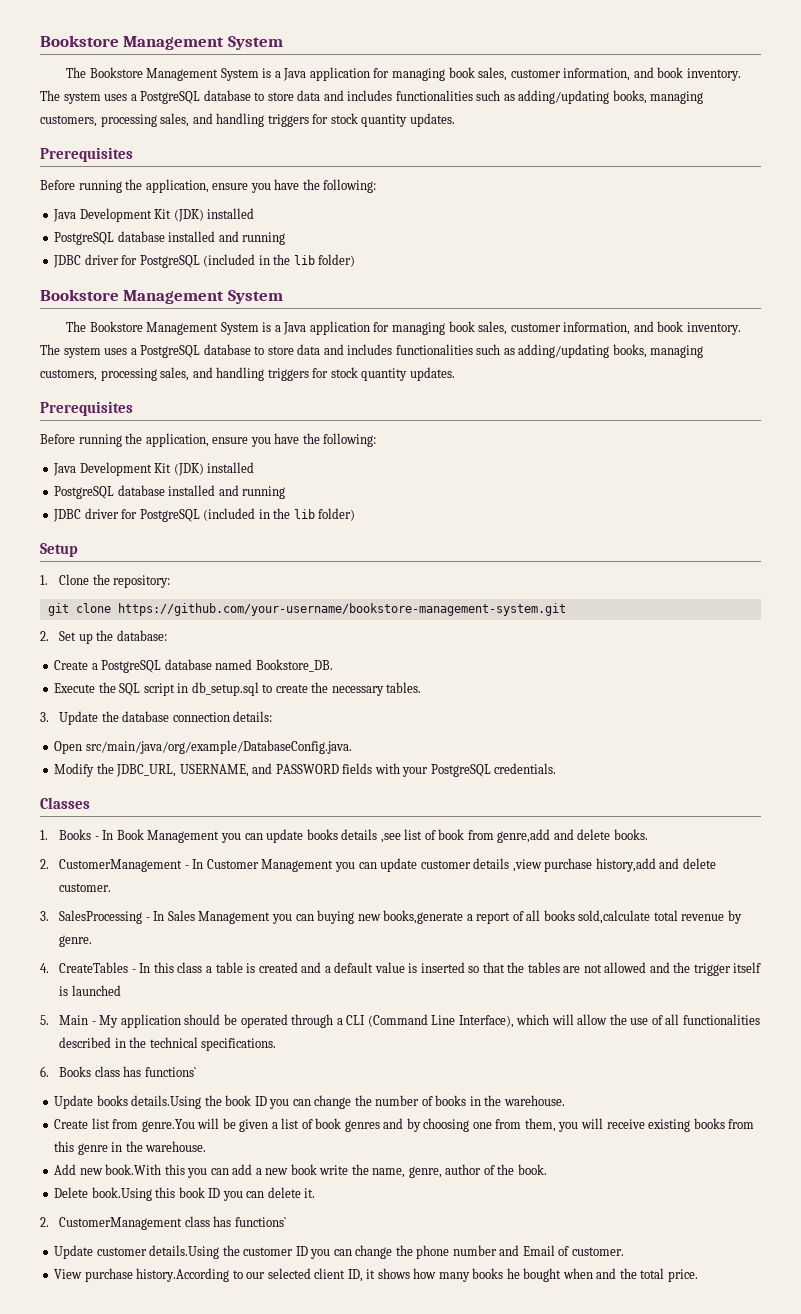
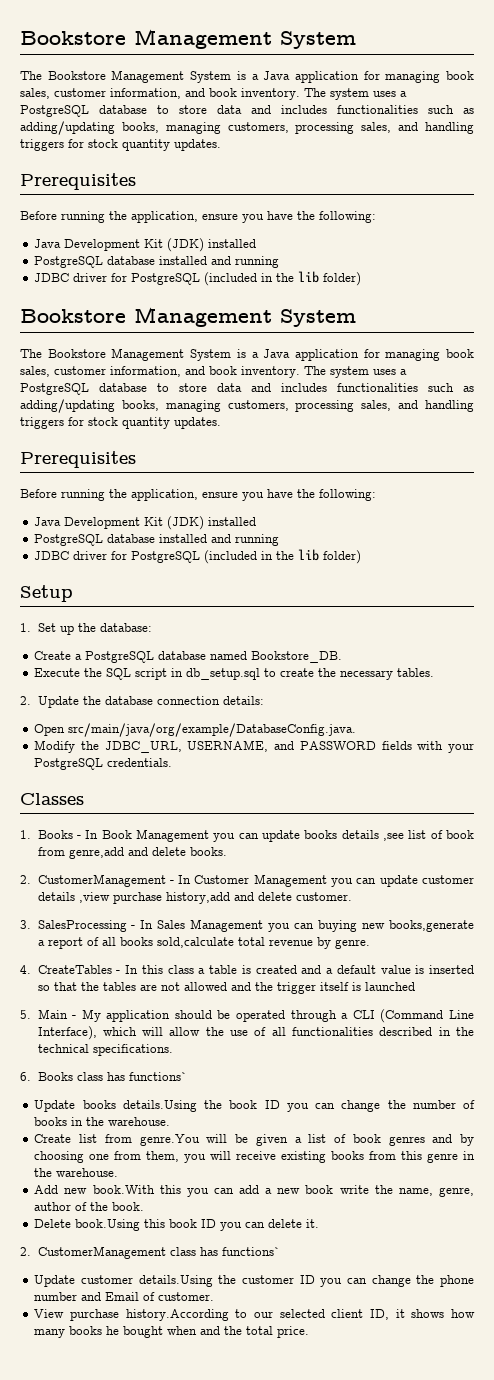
[59,574,171,588] [47,603,566,616] [40,631,49,641] Clone the repository: // git clone https://github.com/your-username/bookstore-management-system.git // 2. -> (31, 627) none
[40,712,49,722] 3. -> [20,696,31,705] 2.

